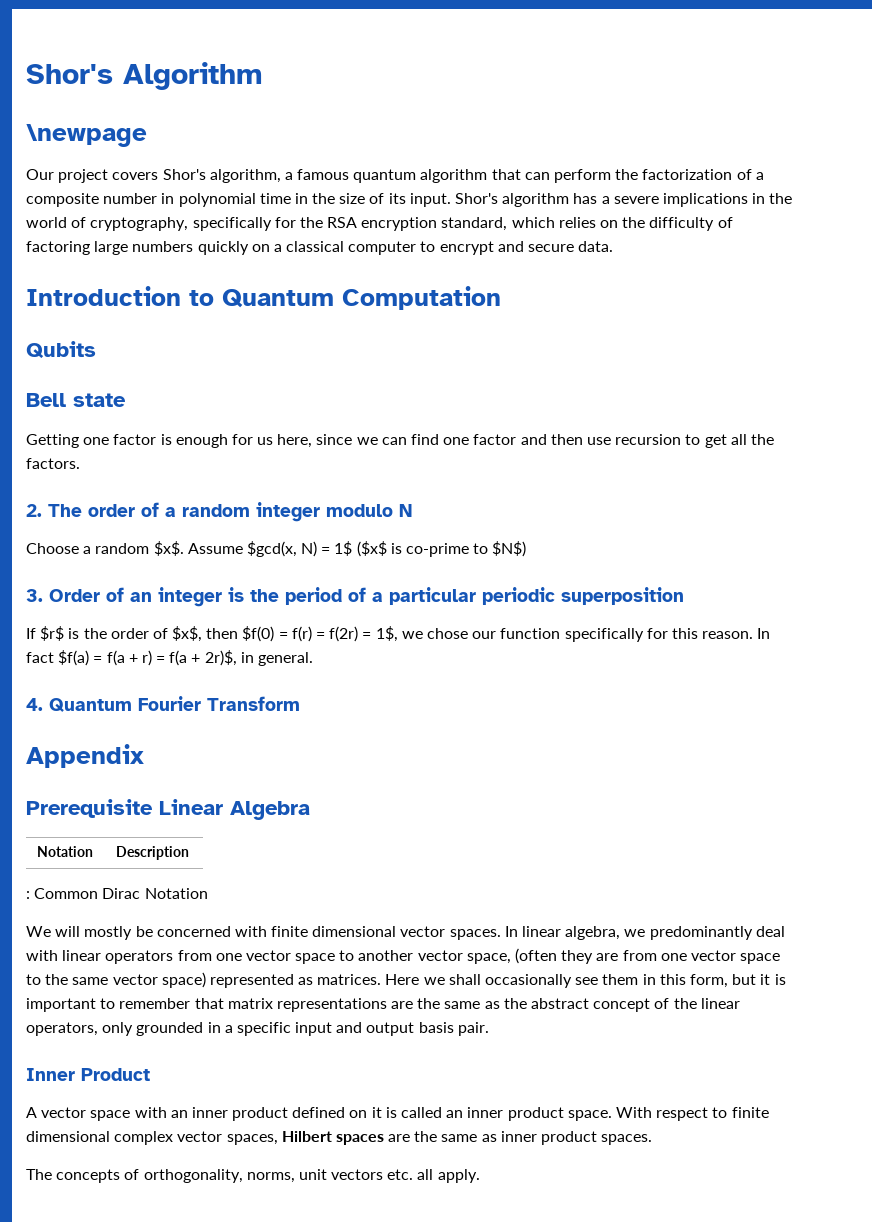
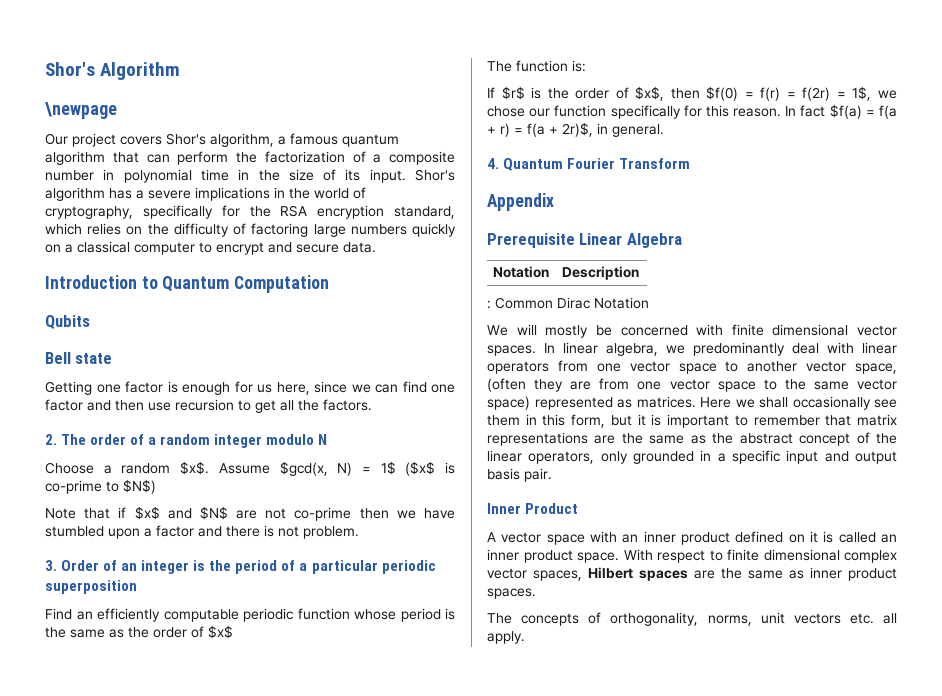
(527, 549) none -> [45,506,456,521] [45,525,359,539] // Note that if $x$ and $N$ are not co-prime then we have stumbled upon a factor and there is not problem.
(684, 596) none -> [45,608,455,622] [45,625,233,639] [487,60,586,72] // Find an efficiently computable periodic function whose period is the same as the order of $x$ // The function is:

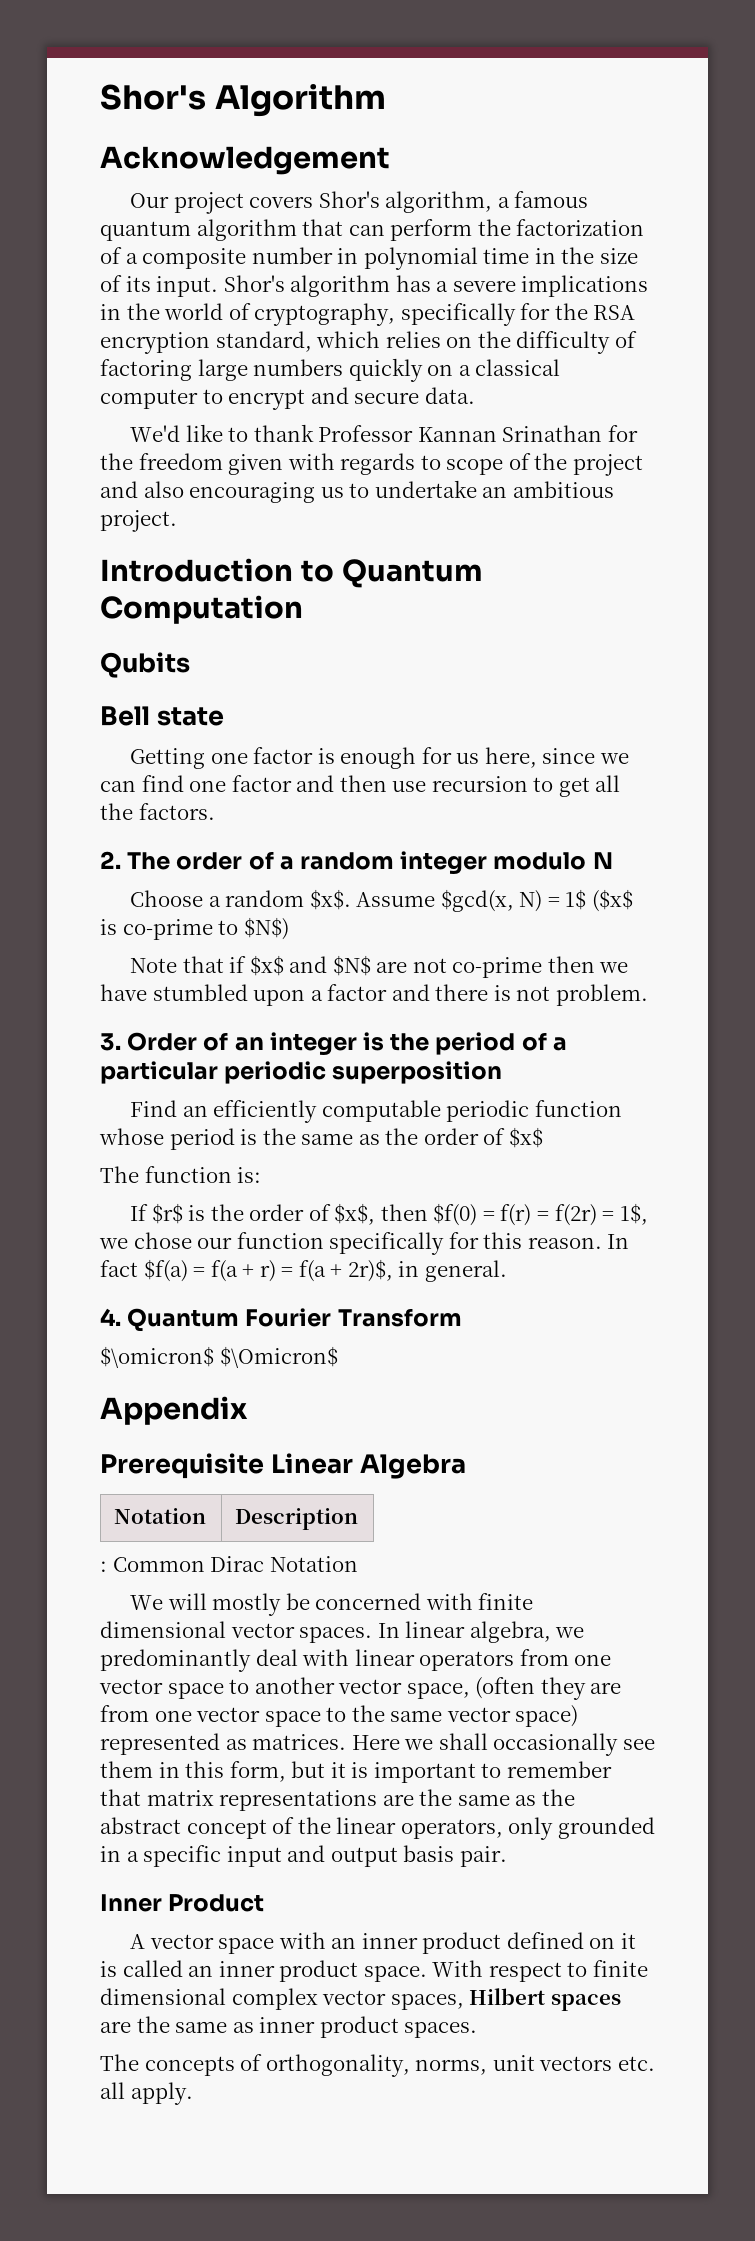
[45,102,117,119] \newpage -> [100,146,390,175] Acknowledgement
(376, 247) none -> [130,424,638,442] [100,453,643,476] [100,480,614,503] [100,510,177,532] // We'd like to thank Professor Kannan Srinathan for the freedom given with regards to scope of the project and also encouraging us to undertake an ambitious project.
(691, 163) none -> [100,1346,338,1368] // $\omicron$ $\Omicron$

